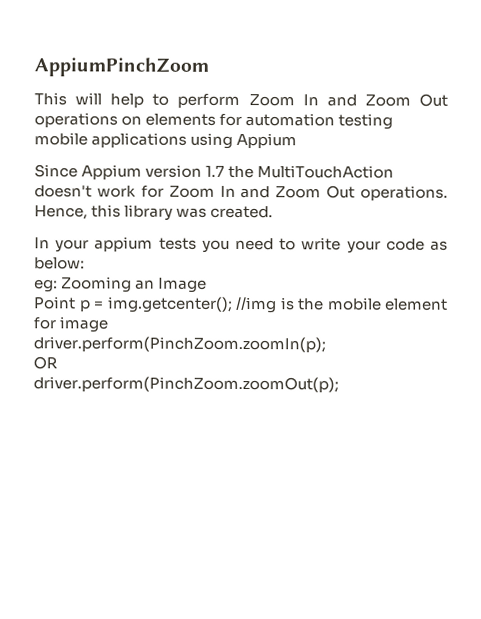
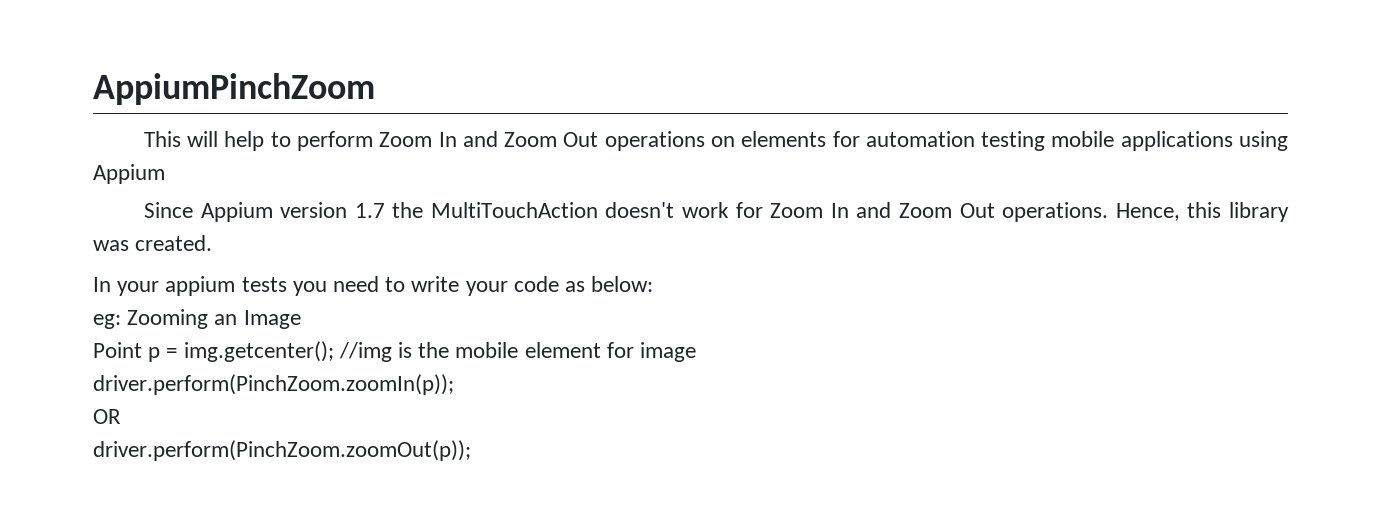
[33,336,326,353] driver.perform(PinchZoom.zoomIn(p); -> [93,374,454,395] driver.perform(PinchZoom.zoomIn(p));
[33,376,339,393] driver.perform(PinchZoom.zoomOut(p); -> [93,440,471,461] driver.perform(PinchZoom.zoomOut(p));

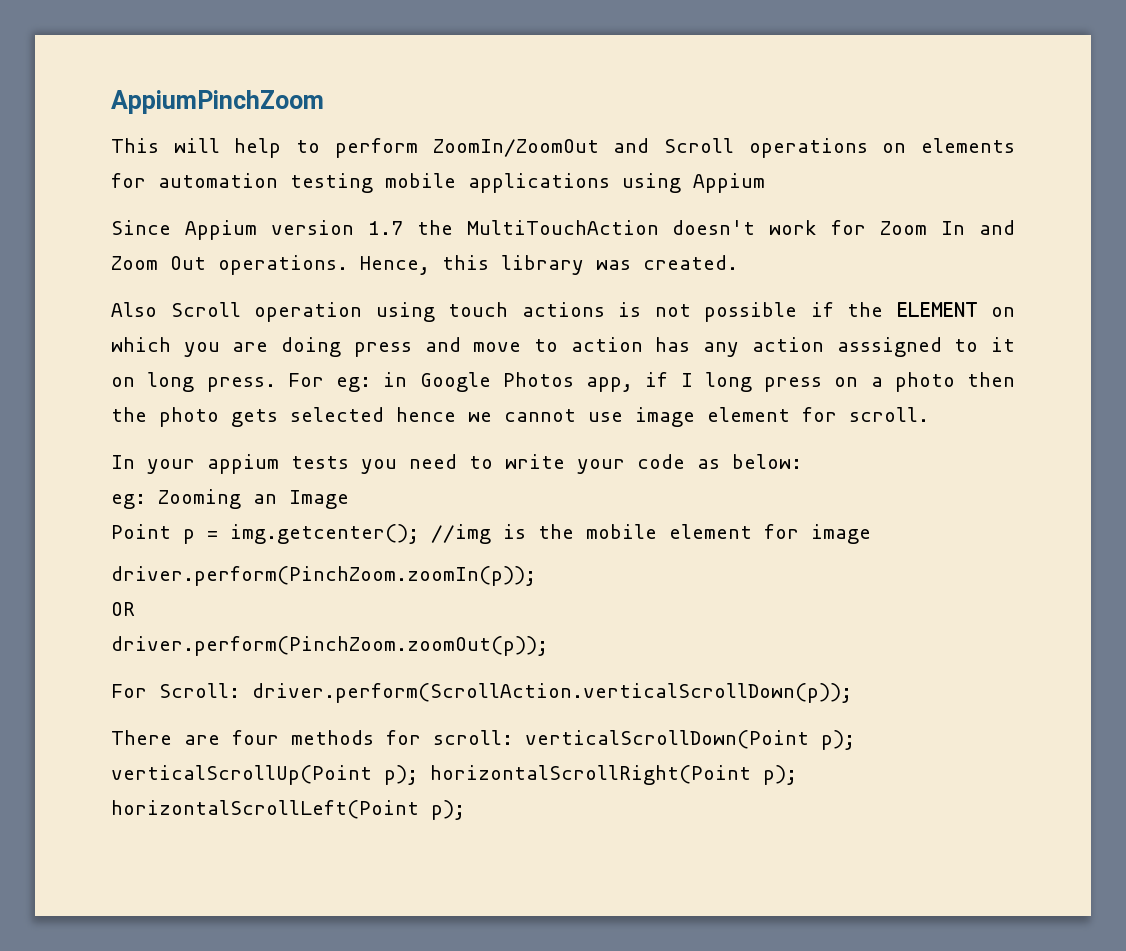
[379,131,599,147] Zoom In and Zoom Out -> [432,138,734,157] ZoomIn/ZoomOut and Scroll
(213, 243) none -> [111,302,1015,322] [111,337,1015,357] [111,372,1015,392] [111,407,929,427] // Also Scroll operation using touch actions is not possible if the ELEMENT on which you are doing press and move to action has any action asssigned to it on long press. For eg: in Google Photos app, if I long press on a photo then the photo gets selected hence we cannot use image element for scroll.
(471, 450) none -> [111,683,852,703] [111,730,855,750] [111,765,797,785] [111,800,465,820] // For Scroll: driver.perform(ScrollAction.verticalScrollDown(p)); // There are four methods for scroll: verticalScrollDown(Point p); verticalScrollUp(Point p); horizontalScrollRight(Point p); horizontalScrollLeft(Point p);

